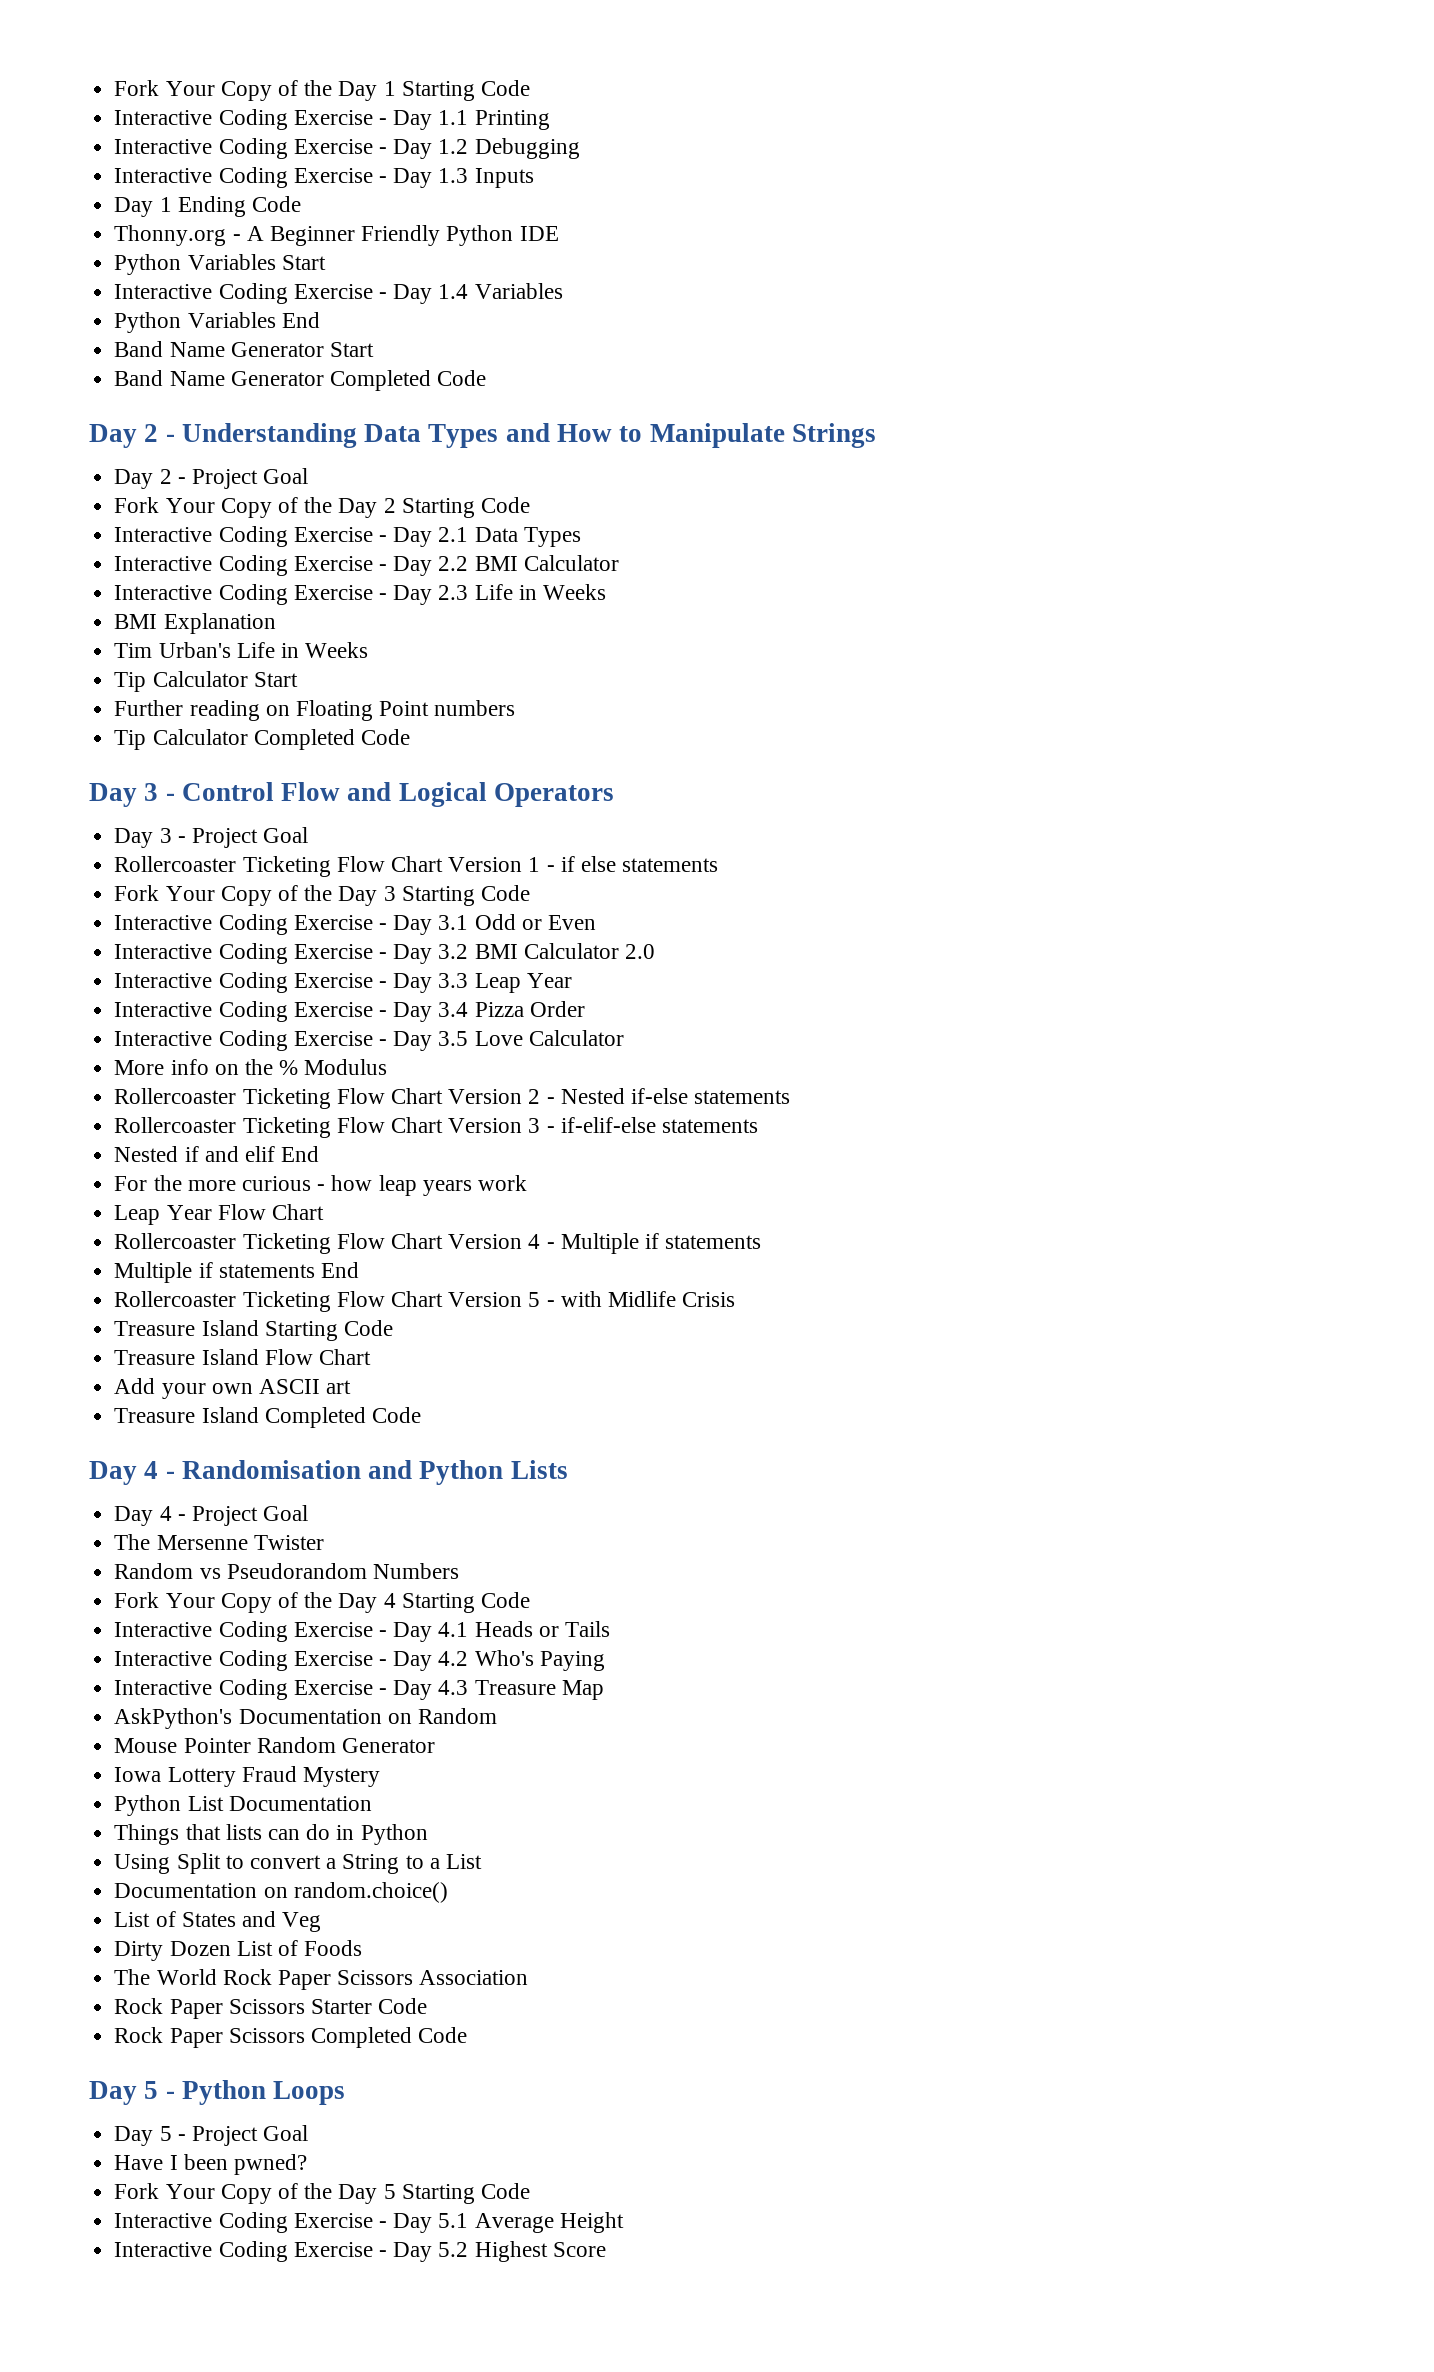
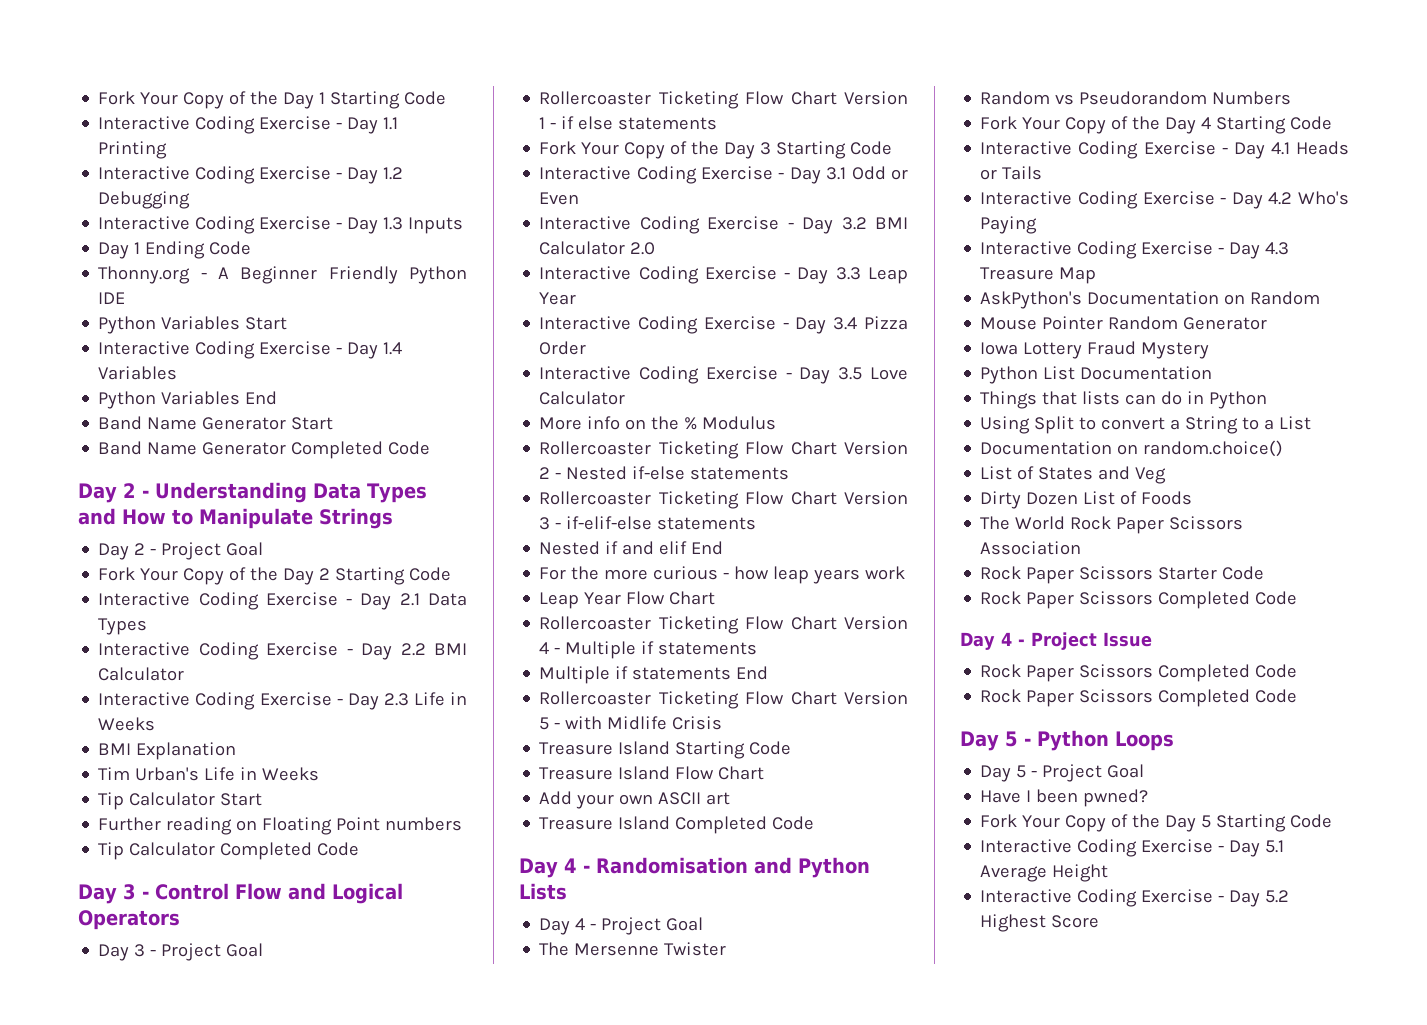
(468, 2035) none -> [960,632,1152,650] [980,664,1298,682] [980,689,1298,707] // Day 4 - Project Issue // Rock Paper Scissors Completed Code // Rock Paper Scissors Completed Code

